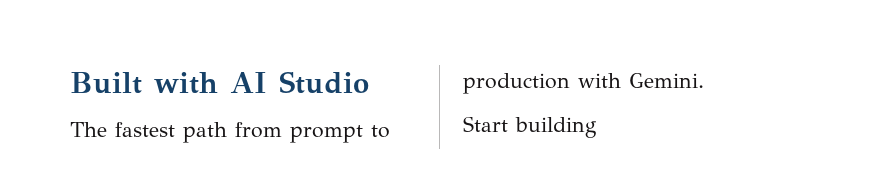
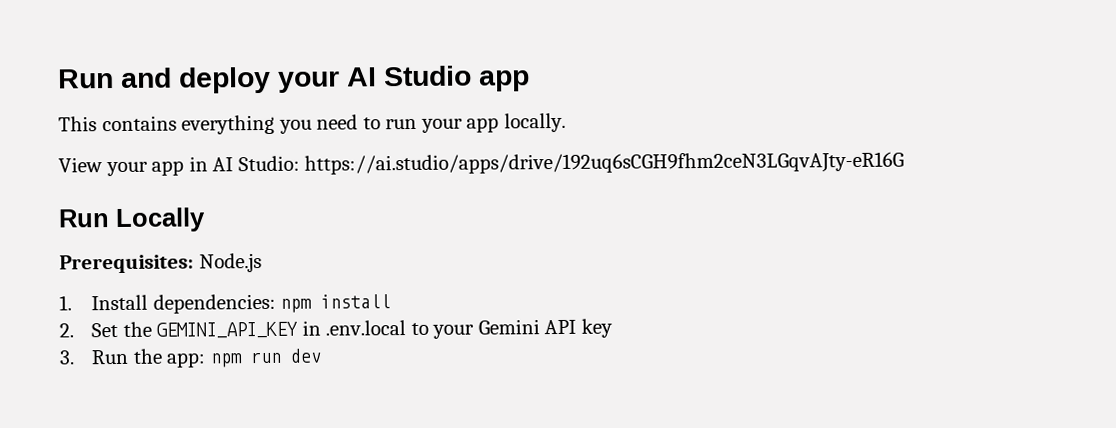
[70,71,369,94] [70,122,390,143] [463,73,704,94] [463,116,597,138] Built with AI Studio // The fastest path from prompt to production with Gemini. // Start building -> [58,65,530,94] [58,112,566,135] [58,151,905,177] [58,207,206,233] [59,253,262,274] [59,293,392,314] [59,318,613,339] [59,348,322,368] Run and deploy your AI Studio app // This contains everything you need to run your app locally. // View your app in AI Studio: https://ai.studio/apps/drive/192uq6sCGH9fhm2ceN3LGqvAJty-eR16G // Run Locally // Prerequisites: Node.js // 1. Install dependencies: npm install // 2. Set the GEMINI_API_KEY in .env.local to your Gemini API key // 3. Run the app: npm run dev

